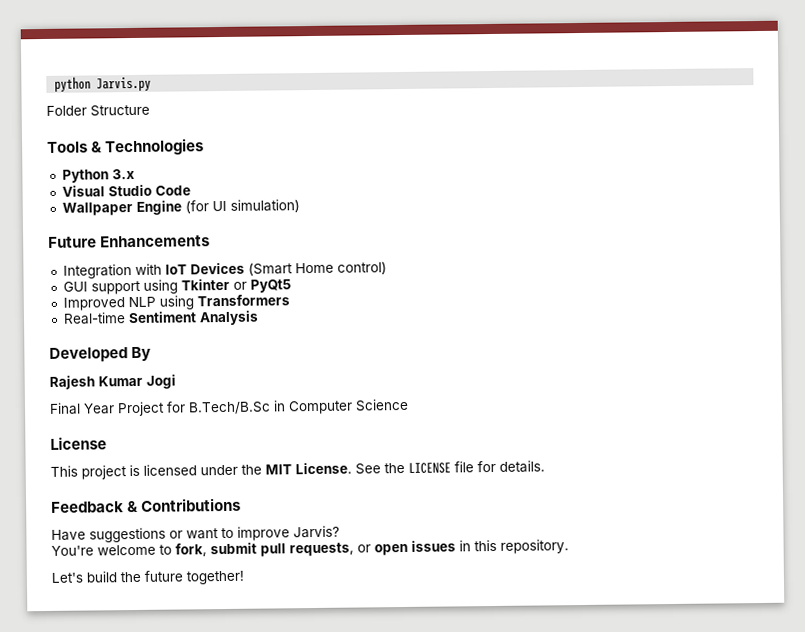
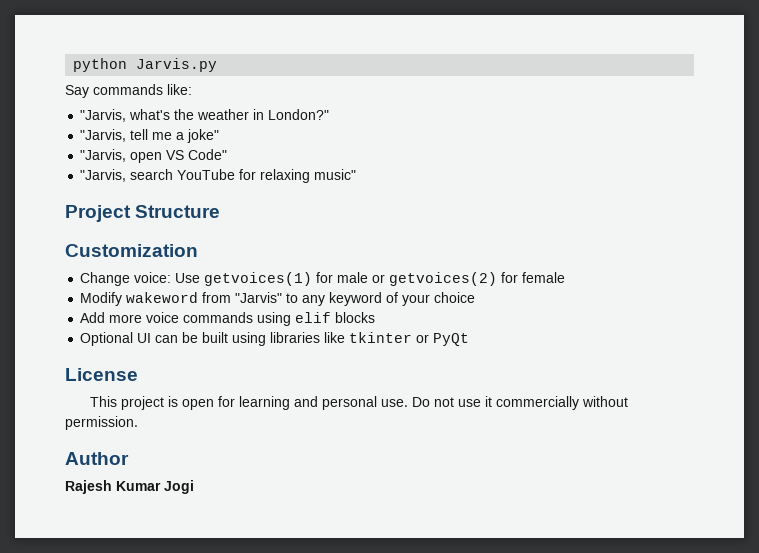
[46,104,150,117] [47,138,205,156] [61,168,135,183] [61,184,191,197] [61,199,300,216] [48,235,211,248] [62,261,387,279] [62,278,291,295] [62,294,290,311] [62,310,259,326] [49,346,152,362] [49,374,176,390] [49,398,409,417] [50,436,107,450] [50,460,545,480] [51,497,242,513] [51,525,340,543] [51,539,569,557] [51,570,244,585] Folder Structure // Tools & Technologies // Python 3.x // Visual Studio Code // Wallpaper Engine (for UI simulation) // Future Enhancements // Integration with IoT Devices (Smart Home control) // GUI support using Tkinter or PyQt5 // Improved NLP using Transformers // Real-time Sentiment Analysis // Developed By // Rajesh Kumar Jogi // Final Year Project for B.Tech/B.Sc in Computer Science // License // This project is licensed under the MIT License. See the LICENSE file for details. // Feedback & Contributions // Have suggestions or want to improve Jarvis? // You're welcome to fork, submit pull requests, or open issues in this repository. // Let's build the future together! -> [65,84,192,98] [80,109,330,122] [80,129,220,143] [80,149,228,163] [80,169,357,183] [65,205,221,222] [65,244,198,257] [80,272,566,286] [80,292,476,306] [80,312,376,326] [80,332,470,346] [65,368,138,381] [90,396,629,410] [65,416,138,430] [65,452,129,465] [65,480,194,494] Say commands like: // "Jarvis, what's the weather in London?" // "Jarvis, tell me a joke" // "Jarvis, open VS Code" // "Jarvis, search YouTube for relaxing music" // Project Structure // Customization // Change voice: Use getvoices(1) for male or getvoices(2) for female // Modify wakeword from "Jarvis" to any keyword of your choice // Add more voice commands using elif blocks // Optional UI can be built using libraries like tkinter or PyQt // License // This project is open for learning and personal use. Do not use it commercially without permission. // Author // Rajesh Kumar Jogi

